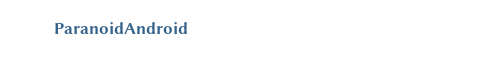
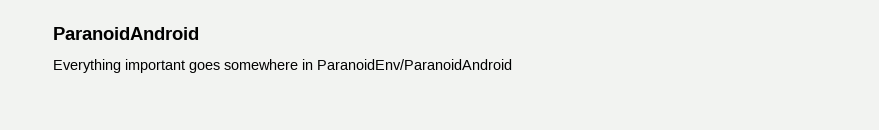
(188, 28) none -> [53,59,512,73] // Everything important goes somewhere in ParanoidEnv/ParanoidAndroid

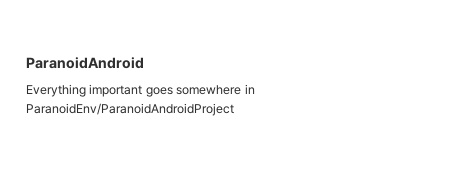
[317,59,512,70] ParanoidEnv/ParanoidAndroid -> [26,103,234,116] ParanoidEnv/ParanoidAndroidProject

